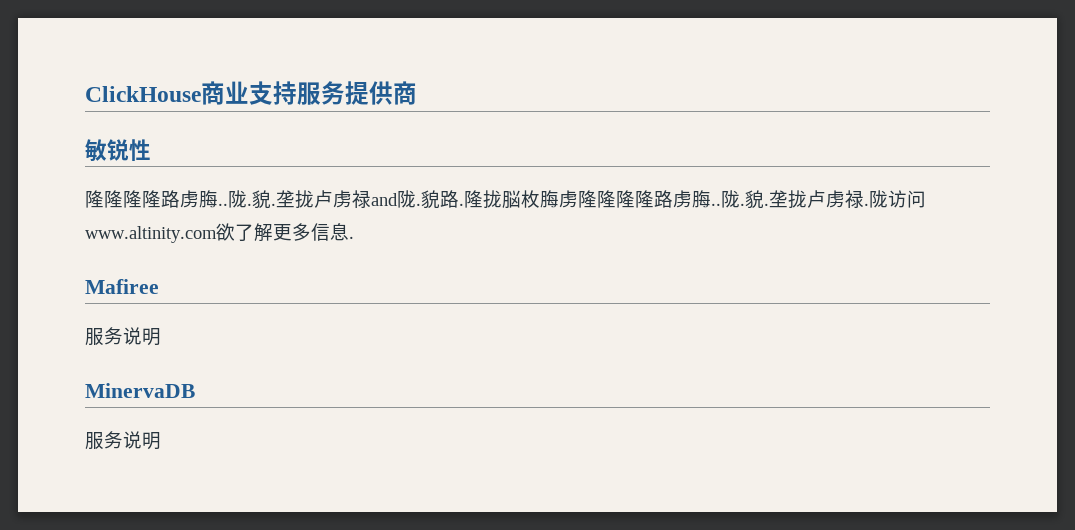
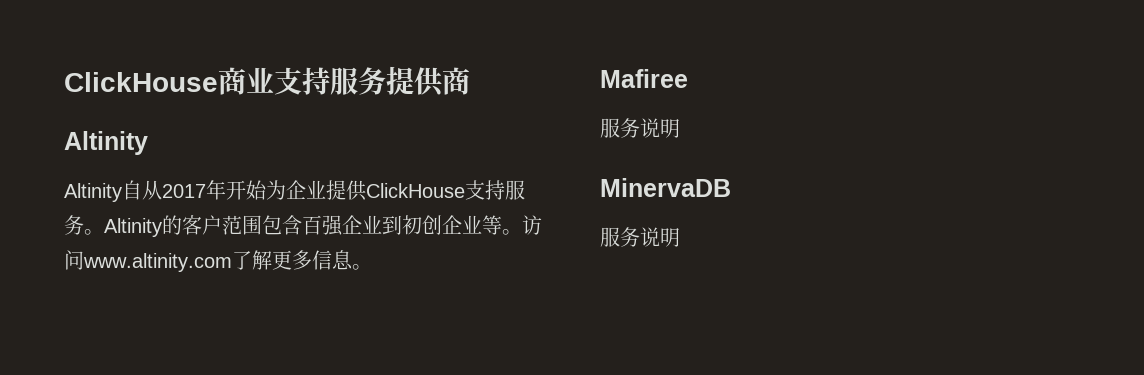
[85,139,151,161] [85,190,888,209] 敏锐性 // 隆隆隆隆路虏脢..陇.貌.垄拢卢虏禄and陇.貌路.隆拢脳枚脢虏隆隆隆隆路虏脢..陇.貌.垄拢卢虏禄.陇 -> [64,131,148,155] [64,180,525,202] [64,215,522,237] Altinity // Altinity自从2017年开始为企业提供ClickHouse支持服务。Altinity的客户范围包含百强企业到初创企业等。
[216,223,235,241] 欲 -> (232, 262) none
[349,236,354,239] . -> [352,264,372,270] 。

